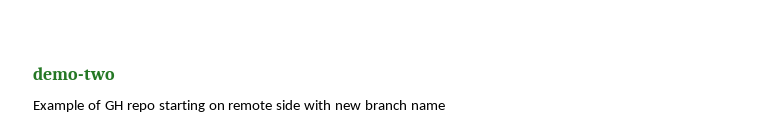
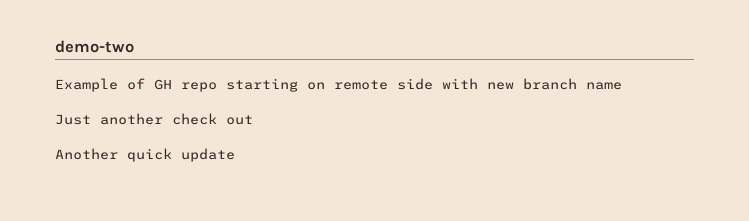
(446, 106) none -> [55,113,253,125] [55,148,235,162] // Just another check out // Another quick update

